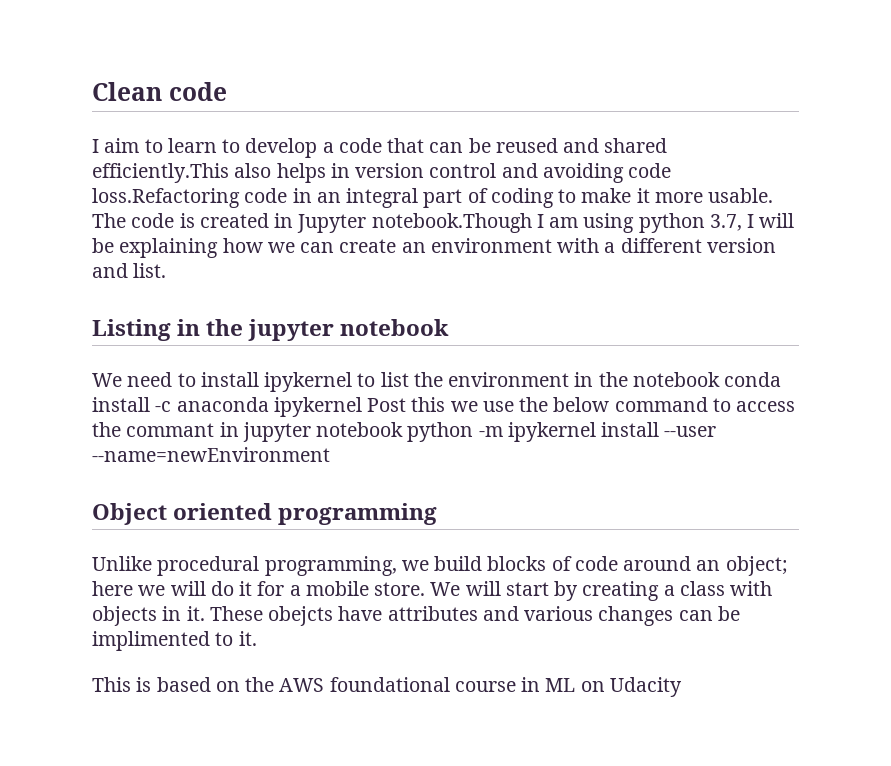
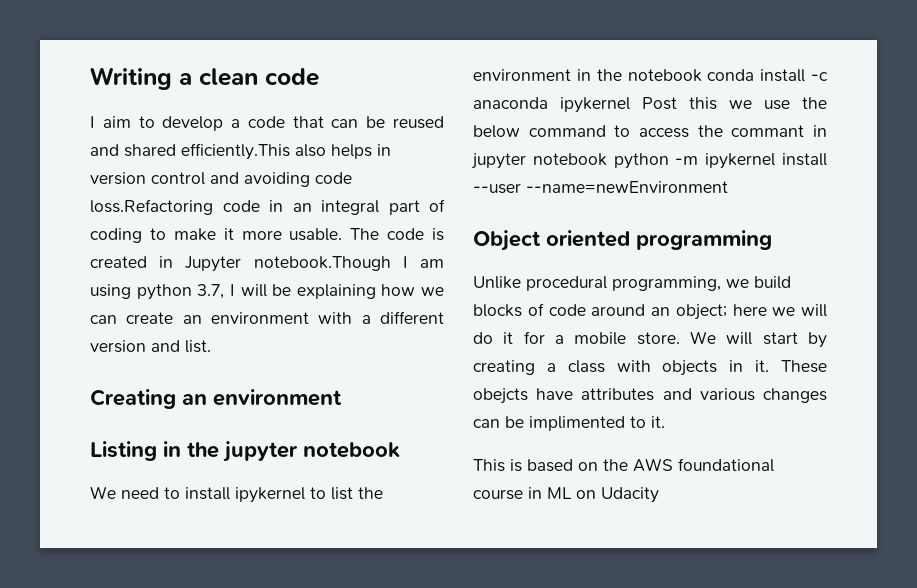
[92,82,162,101] Clean -> [90,67,258,90] Writing a clean
[167,138,241,153] learn to -> (155, 122) none
(167, 270) none -> [90,389,342,409] // Creating an environment

